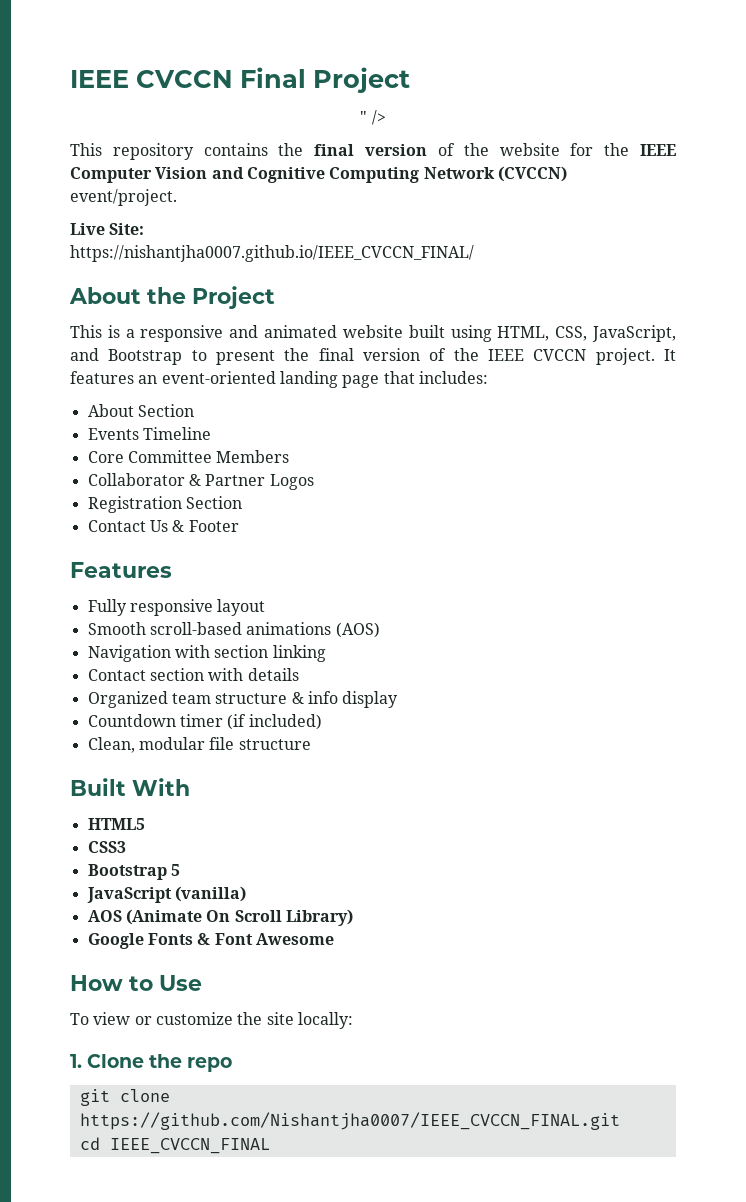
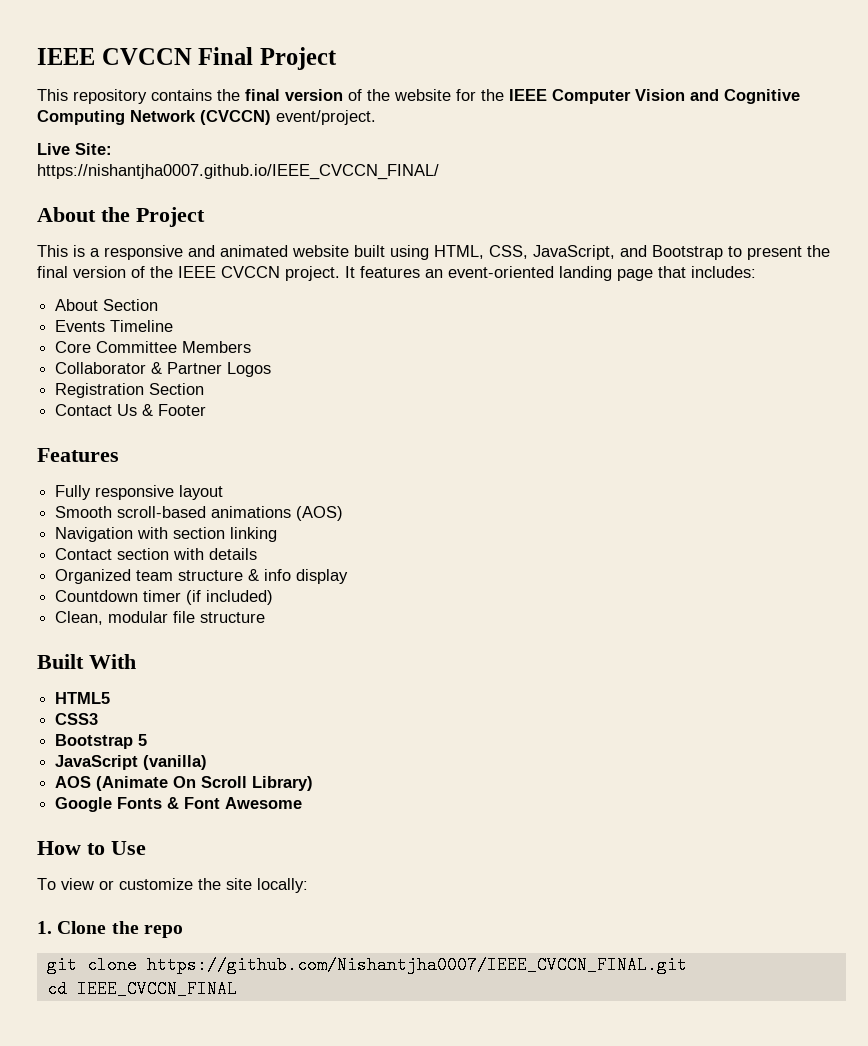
[360,110,386,125] // " /> -> (337, 58) none

